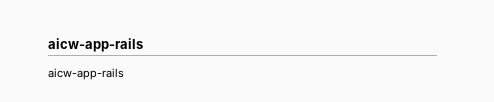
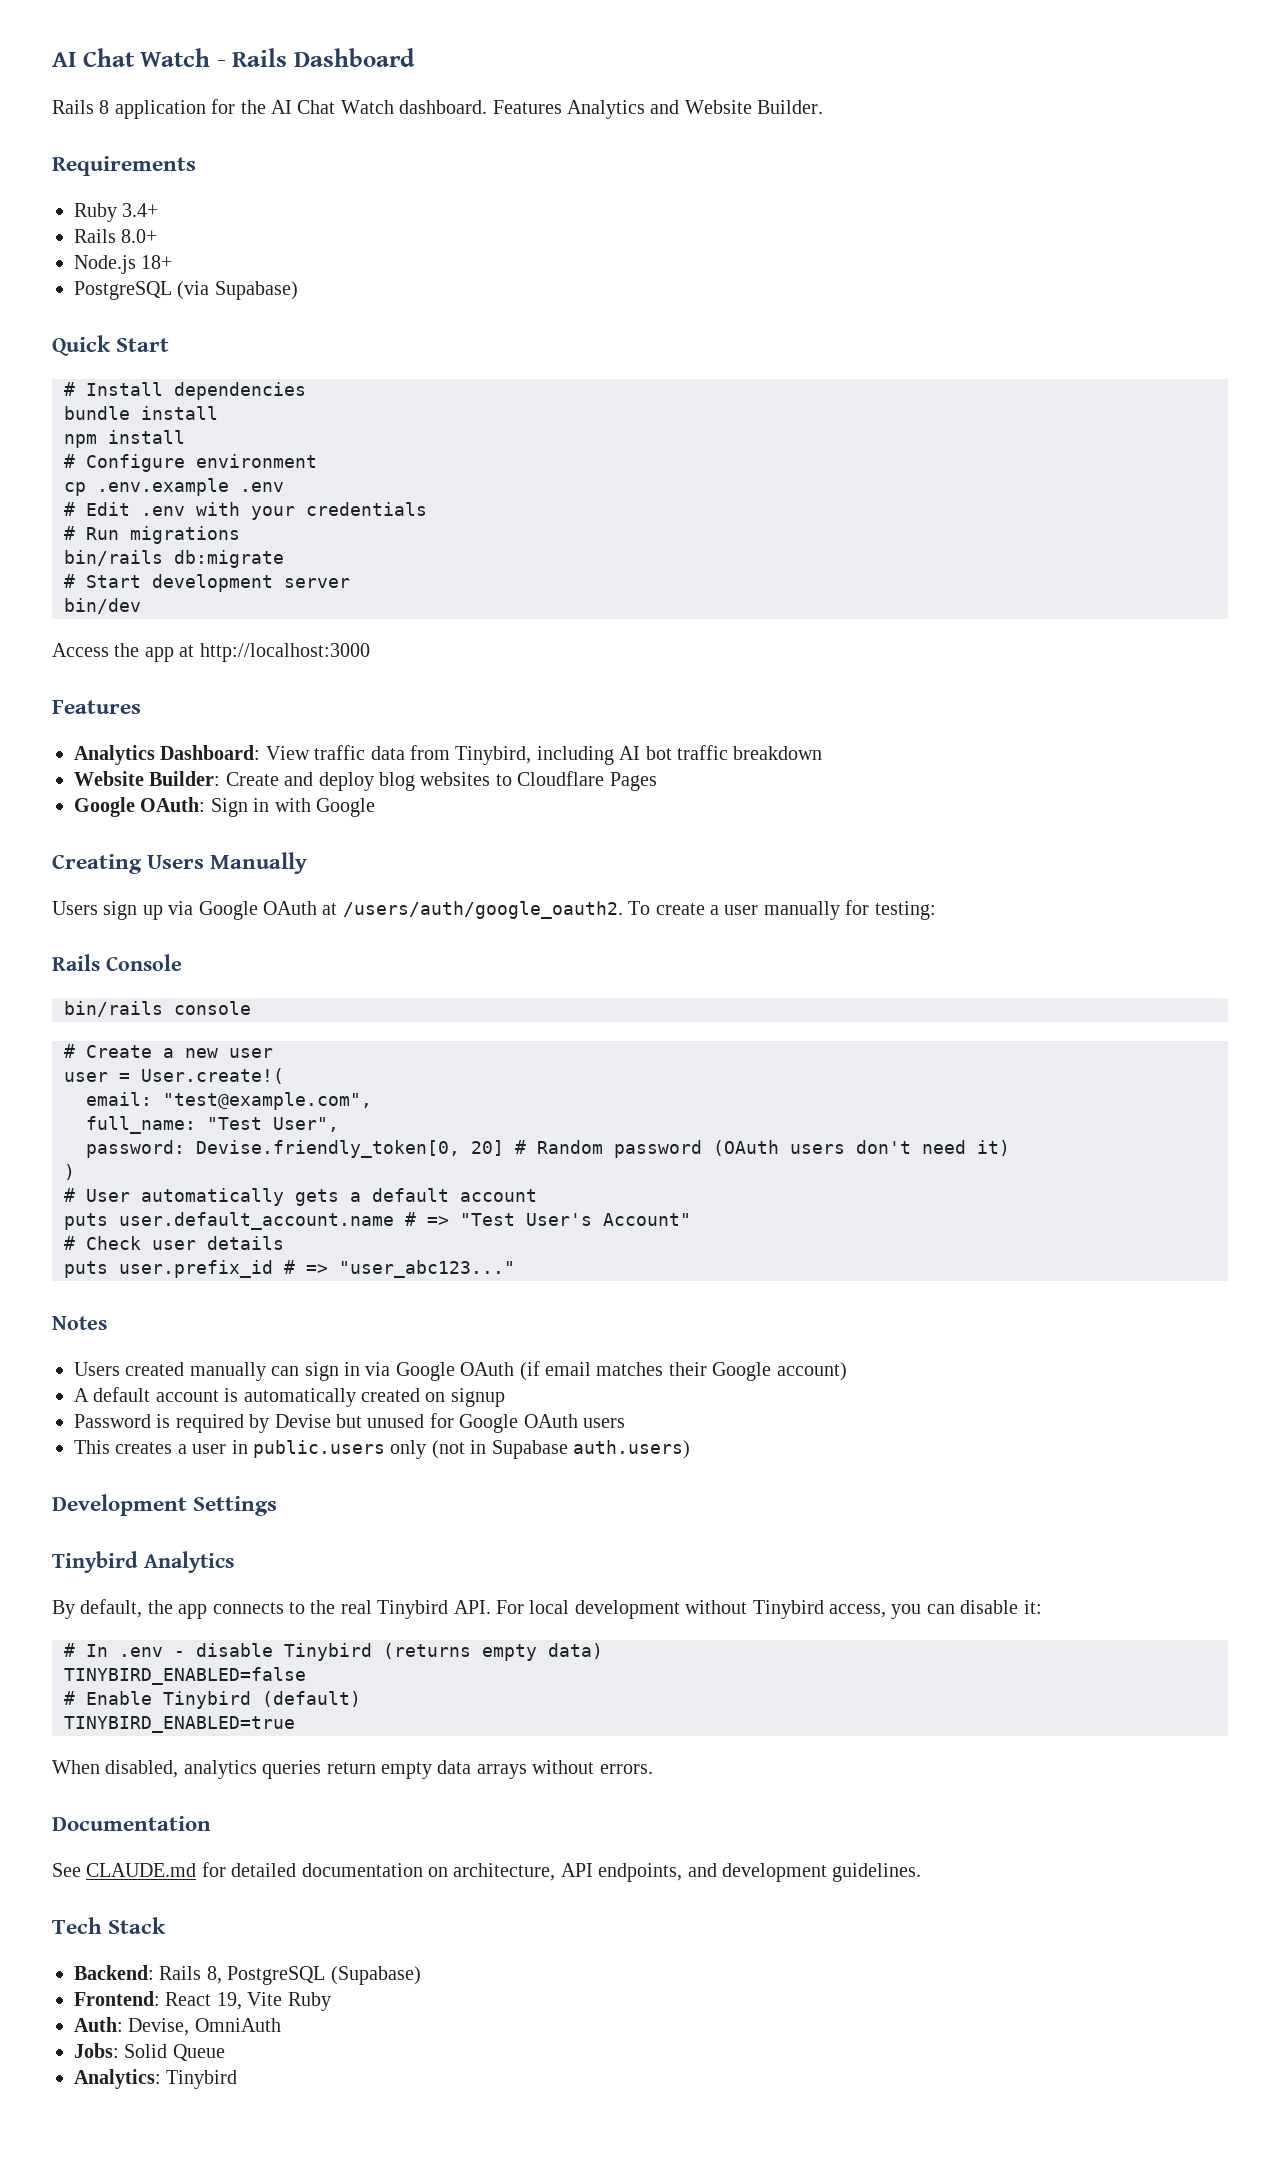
[48,38,143,52] [48,68,124,80] aicw-app-rails // aicw-app-rails -> [52,48,416,67] [52,99,824,119] [52,156,196,176] [74,203,159,222] [74,229,158,243] [74,255,173,274] [74,281,298,300] [52,335,170,356] [64,382,306,400] [64,406,218,420] [64,430,185,448] [64,454,317,472] [64,478,284,496] [64,502,427,520] [64,526,240,544] [64,550,284,568] [64,574,350,592] [64,598,141,614] [52,643,370,662] [52,700,141,714] [74,745,823,765] [74,771,657,791] [74,797,375,817] [52,852,308,874] [52,900,936,920] [52,954,182,971] [64,1001,251,1017] [64,1044,273,1058] [64,1068,284,1084] [86,1092,372,1110] [86,1116,339,1134] [86,1140,1010,1158] [64,1164,75,1180] [64,1188,537,1206] [64,1212,691,1230] [64,1236,284,1250] [64,1260,515,1278] [52,1316,107,1330] [74,1361,847,1381] [74,1387,505,1407] [74,1413,625,1433] [74,1440,690,1459] [52,1494,278,1516] [52,1551,234,1573] [52,1599,1042,1619] [64,1643,603,1661] [64,1667,306,1685] [64,1691,361,1709] [64,1716,295,1733] [52,1760,653,1779] [52,1816,211,1831] [52,1862,922,1882] [52,1917,167,1934] [74,1965,421,1985] [74,1991,331,2011] [74,2017,281,2036] [74,2043,225,2061] [74,2069,238,2089] AI Chat Watch - Rails Dashboard // Rails 8 application for the AI Chat Watch dashboard. Features Analytics and Website Builder. // Requirements // Ruby 3.4+ // Rails 8.0+ // Node.js 18+ // PostgreSQL (via Supabase) // Quick Start // # Install dependencies // bundle install // npm install // # Configure environment // cp .env.example .env // # Edit .env with your credentials // # Run migrations // bin/rails db:migrate // # Start development server // bin/dev // Access the app at http://localhost:3000 // Features // Analytics Dashboard: View traffic data from Tinybird, including AI bot traffic breakdown // Website Builder: Create and deploy blog websites to Cloudflare Pages // Google OAuth: Sign in with Google // Creating Users Manually // Users sign up via Google OAuth at /users/auth/google_oauth2. To create a user manually for testing: // Rails Console // bin/rails console // # Create a new user // user = User.create!( // email: "test@example.com", // full_name: "Test User", // password: Devise.friendly_token[0, 20] # Random password (OAuth users don't need it) // ) // # User automatically gets a default account // puts user.default_account.name # => "Test User's Account" // # Check user details // puts user.prefix_id # => "user_abc123..." // Notes // Users created manually can sign in via Google OAuth (if email matches their Google account) // A default account is automatically created on signup // Password is required by Devise but unused for Google OAuth users // This creates a user in public.users only (not in Supabase auth.users) // Development Settings // Tinybird Analytics // By default, the app connects to the real Tinybird API. For local development without Tinybird access, you can disable it: // # In .env - disable Tinybird (returns empty data) // TINYBIRD_ENABLED=false // # Enable Tinybird (default) // TINYBIRD_ENABLED=true // When disabled, analytics queries return empty data arrays without errors. // Documentation // See CLAUDE.md for detailed documentation on architecture, API endpoints, and development guidelines. // Tech Stack // Backend: Rails 8, PostgreSQL (Supabase) // Frontend: React 19, Vite Ruby // Auth: Devise, OmniAuth // Jobs: Solid Queue // Analytics: Tinybird

